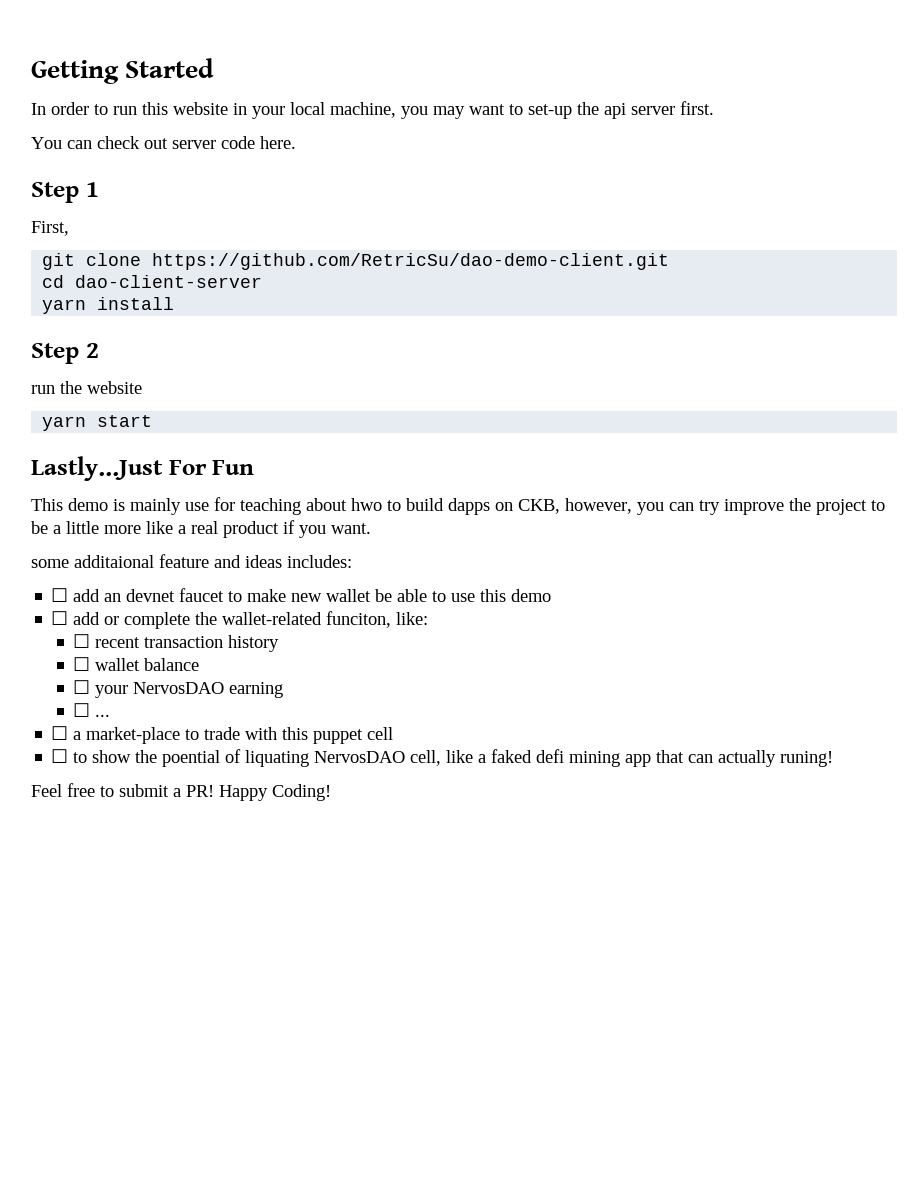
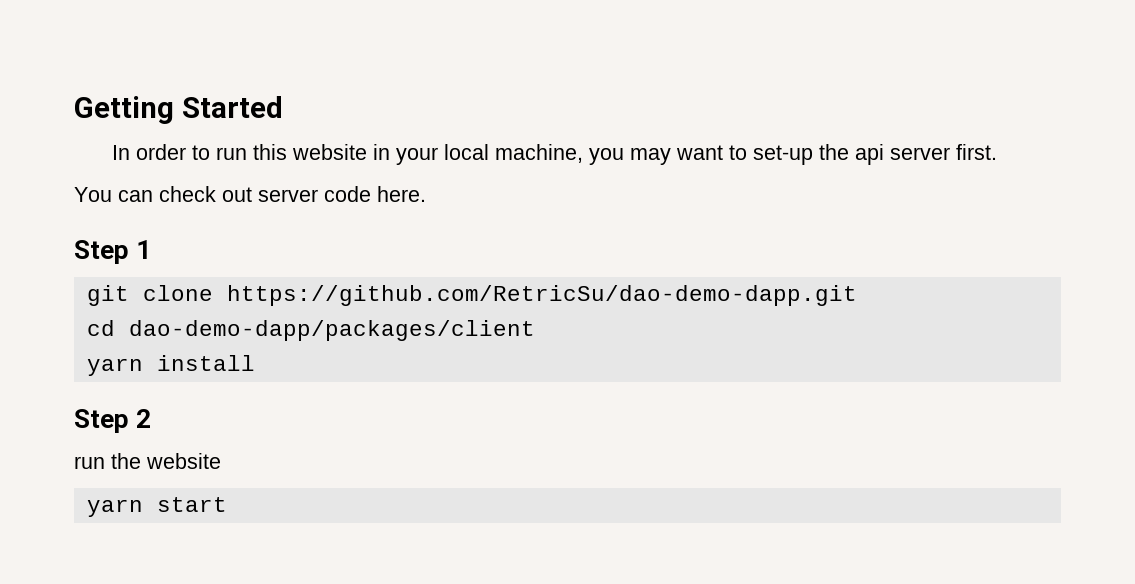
[31,221,69,236] // First, -> (152, 249) none
[152,253,670,270] https://github.com/RetricSu/dao-demo-client.git -> [226,285,857,306] https://github.com/RetricSu/dao-demo-dapp.git
[75,275,263,288] dao-client-server -> [128,320,535,341] dao-demo-dapp/packages/client
[31,456,255,481] [31,497,885,515] [31,520,371,538] [31,554,352,568] [51,588,552,602] [51,611,429,629] [73,634,280,652] [73,657,200,671] [73,680,284,698] [73,703,111,717] [51,726,394,744] [51,749,834,767] [31,783,331,801] // Lastly...Just For Fun // This demo is mainly use for teaching about hwo to build dapps on CKB, however, you can try improve the project to be a little more like a real product if you want. // some additaional feature and ideas includes: // ☐ add an devnet faucet to make new wallet be able to use this demo // ☐ add or complete the wallet-related funciton, like: // ☐ recent transaction history // ☐ wallet balance // ☐ your NervosDAO earning // ☐ ... // ☐ a market-place to trade with this puppet cell // ☐ to show the poential of liquating NervosDAO cell, like a faked defi mining app that can actually runing! // Feel free to submit a PR! Happy Coding! -> (227, 504) none

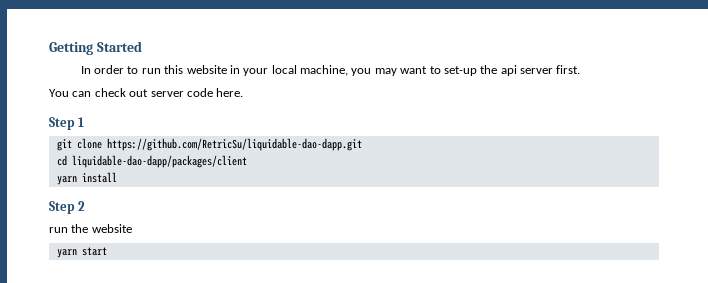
[226,285,857,306] https://github.com/RetricSu/dao-demo-dapp.git -> [106,138,362,151] https://github.com/RetricSu/liquidable-dao-dapp.git
[128,320,535,341] dao-demo-dapp/packages/client -> [71,155,247,168] liquidable-dao-dapp/packages/client

